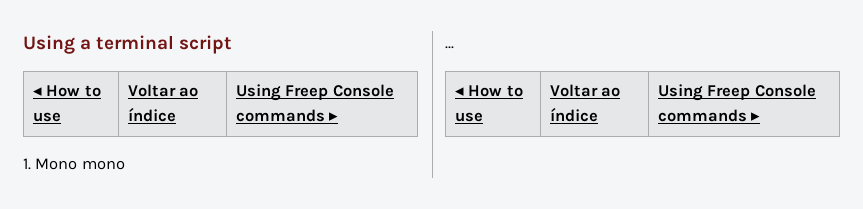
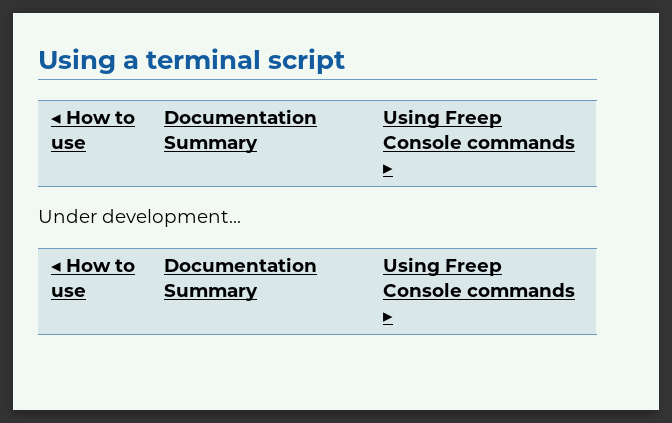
[127,84,199,97] [127,107,176,122] Voltar ao índice -> [163,109,317,124] [163,136,258,153] Documentation Summary
[23,158,125,170] [445,46,454,49] [454,85,523,97] [454,112,483,122] [549,84,621,97] [549,107,598,122] 1. Mono mono // ... // ◂ How to use | Voltar ao índice -> [38,209,241,227] [50,259,135,272] [50,287,86,297] [163,257,317,272] [163,284,258,301] Under development... // ◂ How to use | Documentation Summary

